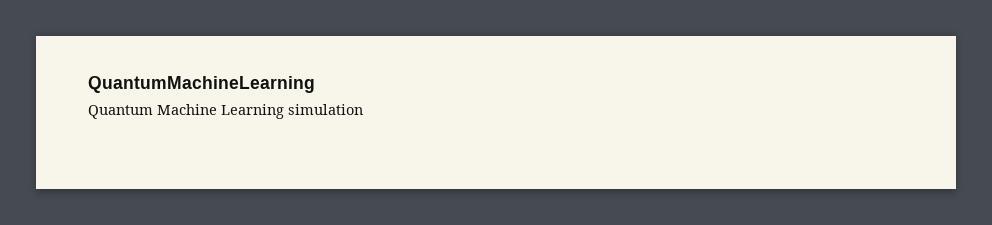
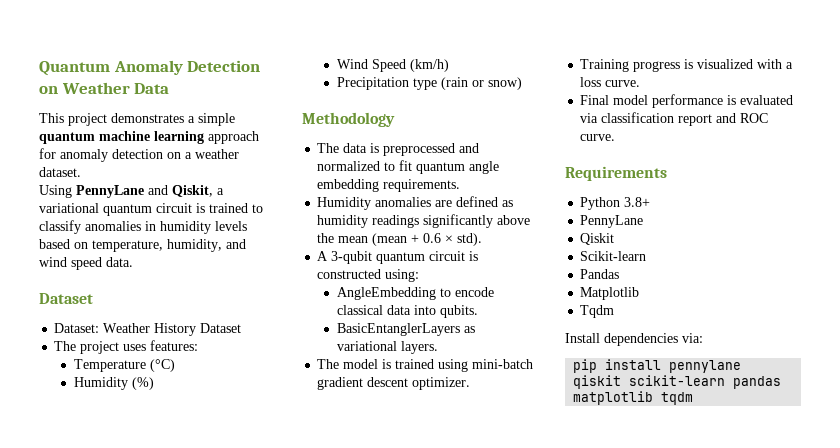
[88,76,315,93] [88,104,363,119] QuantumMachineLearning // Quantum Machine Learning simulation -> [39,60,261,76] [39,82,170,94] [39,113,235,126] [39,131,259,144] [39,148,239,162] [39,167,81,177] [39,185,224,198] [39,203,263,216] [39,220,247,234] [39,239,246,252] [39,257,133,270] [39,293,93,304] [54,323,242,336] [54,340,199,354] [74,359,176,372] [74,377,155,390] [337,59,450,72] [337,77,523,90] [302,112,395,127] [317,143,480,156] [317,160,500,174] [317,179,461,192] [317,196,514,210] [317,214,531,228] [317,233,483,246] [317,251,479,264] [317,269,420,282] [337,287,495,300] [337,305,479,318] [337,323,476,336] [337,341,439,354] [317,359,534,372] [317,377,471,390] [580,59,794,72] [580,77,641,87] [580,94,794,108] [580,112,769,126] [580,134,616,141] [565,166,667,181] [580,197,651,210] [580,215,644,228] [580,233,615,245] [580,251,647,261] [580,269,620,279] [580,287,640,300] [580,305,615,318] [565,333,703,346] [573,359,742,373] [573,375,782,389] [573,391,694,405] Quantum Anomaly Detection on Weather Data // This project demonstrates a simple quantum machine learning approach for anomaly detection on a weather dataset. // Using PennyLane and Qiskit, a variational quantum circuit is trained to classify anomalies in humidity levels based on temperature, humidity, and wind speed data. // Dataset // Dataset: Weather History Dataset // The project uses features: // Temperature (°C) // Humidity (%) // Wind Speed (km/h) // Precipitation type (rain or snow) // Methodology // The data is preprocessed and normalized to fit quantum angle embedding requirements. // Humidity anomalies are defined as humidity readings significantly above the mean (mean + 0.6 × std). // A 3-qubit quantum circuit is constructed using: // AngleEmbedding to encode classical data into qubits. // BasicEntanglerLayers as variational layers. // The model is trained using mini-batch gradient descent optimizer. // Training progress is visualized with a loss curve. // Final model performance is evaluated via classification report and ROC curve. // Requirements // Python 3.8+ // PennyLane // Qiskit // Scikit-learn // Pandas // Matplotlib // Tqdm // Install dependencies via: // pip install pennylane qiskit scikit-learn pandas matplotlib tqdm

